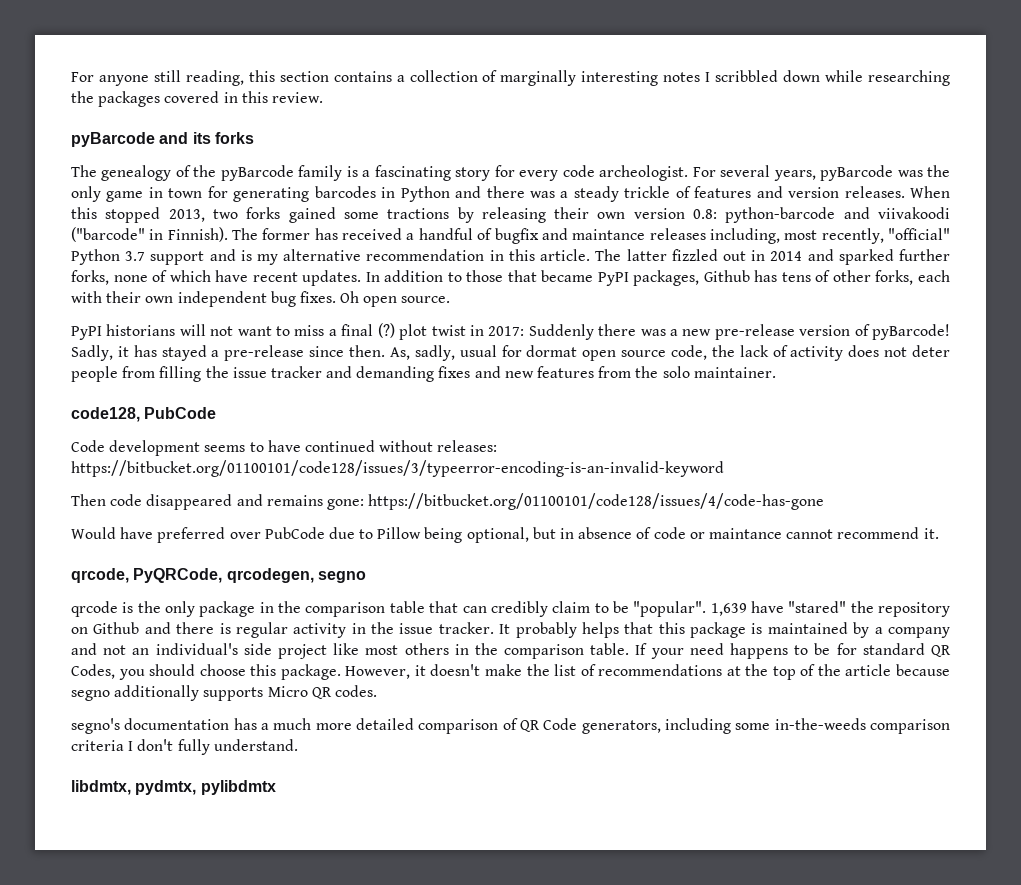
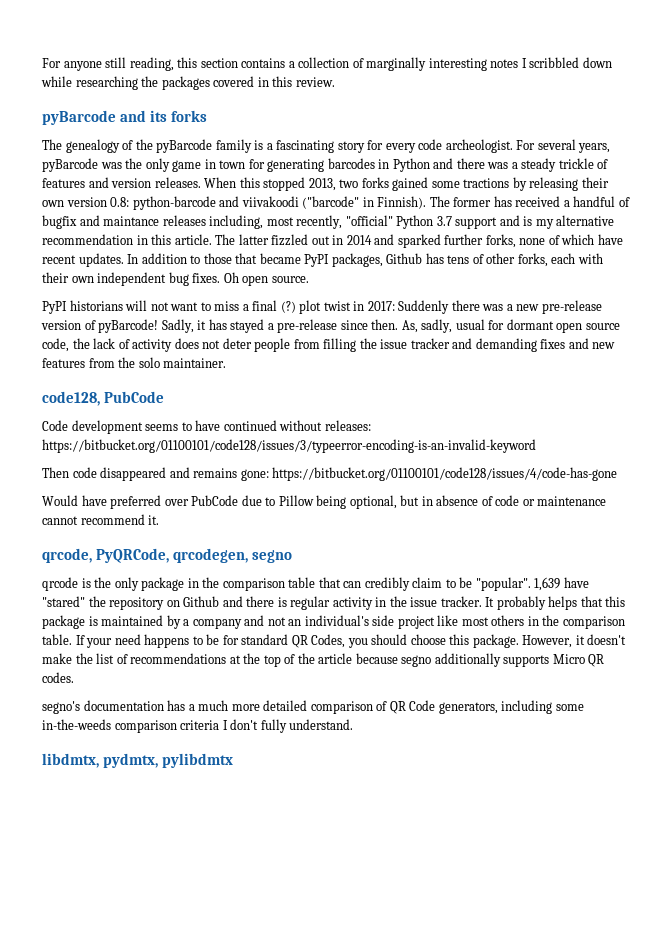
[526,345,578,357] dormat -> [506,319,554,330] dormant
[708,528,782,539] maintance -> [537,496,607,506] maintenance

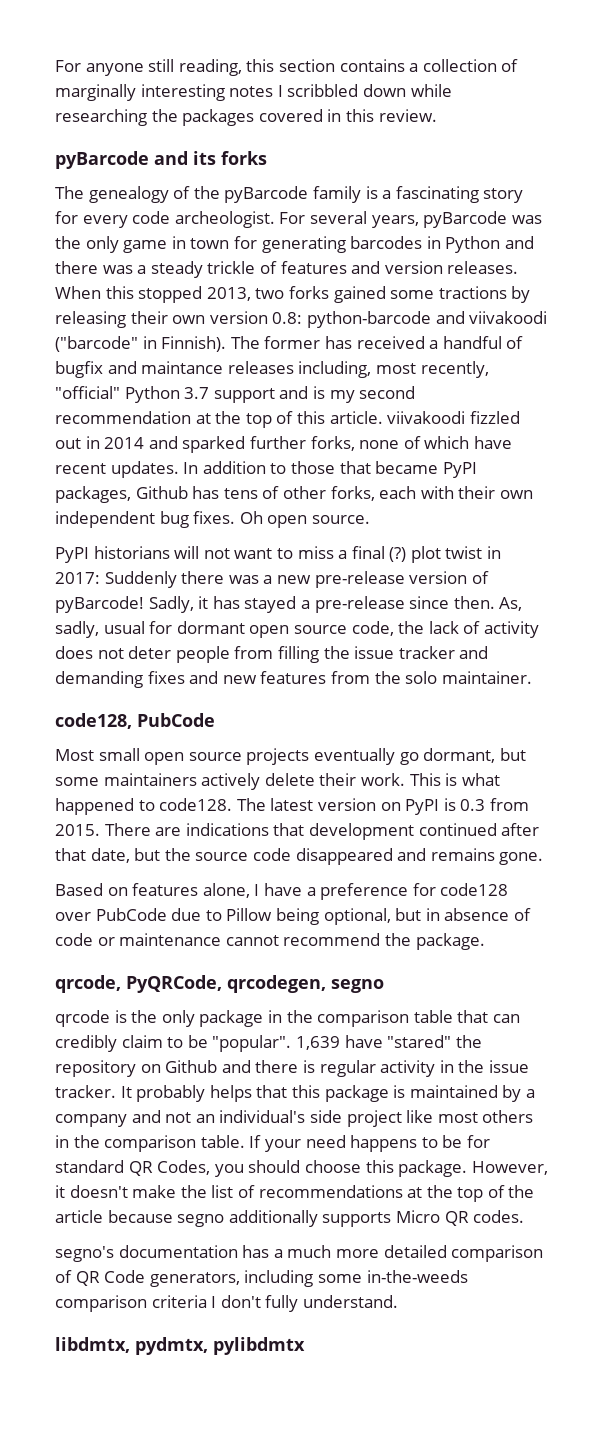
[556,215,615,226] [42,234,269,245] alternative recommendation in this article. The latter -> [359,386,416,399] [55,411,466,428] second recommendation at the top of this article. viivakoodi
[42,420,371,434] [42,439,536,453] [42,467,618,481] [42,495,162,509] Code development seems to have continued without releases: https://bitbucket.org/01100101/code128/issues/3/typeerror-encoding-is-an-invalid-keyword // Then code disappeared and remains gone: https://bitbucket.org/01100101/code128/issues/4/code-has-gone // Would have preferred -> [55,748,526,765] [55,773,500,790] [55,798,529,815] [55,823,540,840] [55,848,544,865] [55,883,509,900] Most small open source projects eventually go dormant, but some maintainers actively delete their work. This is what happened to code128. The latest version on PyPI is 0.3 from 2015. There are indications that development continued after that date, but the source code disappeared and remains gone. // Based on features alone, I have a preference for code128
[148,515,160,525] it. -> [384,933,485,950] the package.

